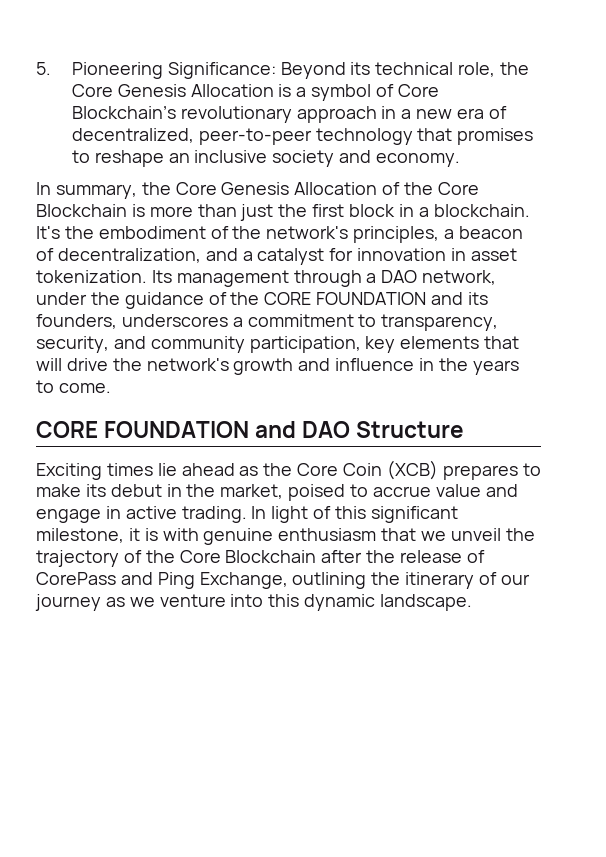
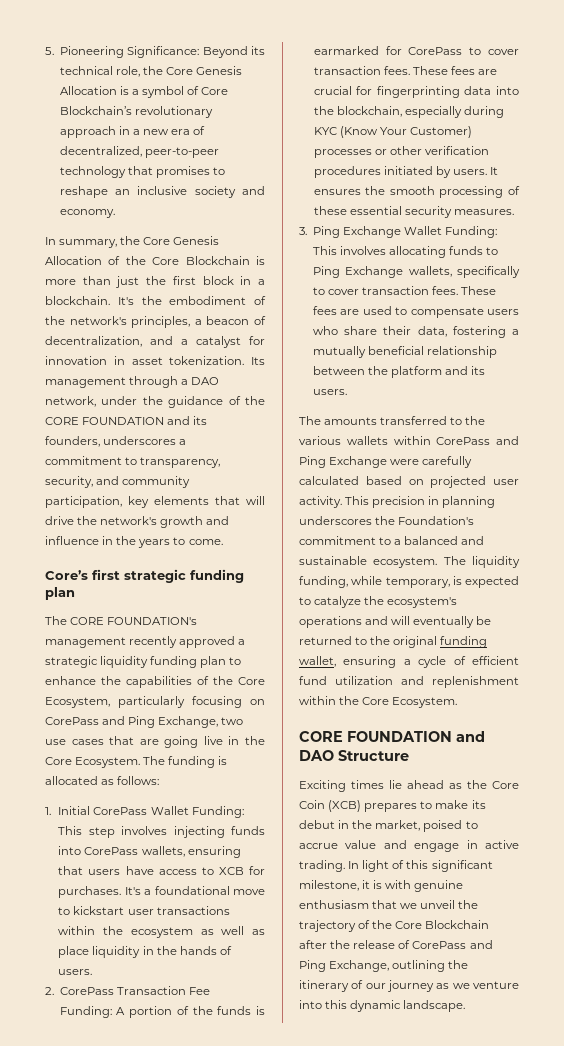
(111, 388) none -> [45,569,244,583] [45,587,75,600] [45,616,198,625] [45,636,246,648] [45,656,242,668] [45,676,265,688] [45,696,265,708] [45,716,244,728] [45,736,265,748] [45,756,228,768] [45,776,160,785] [45,806,244,818] [58,826,265,838] [58,846,241,858] [58,866,265,875] [58,886,265,898] [58,906,230,915] [58,926,265,938] [58,946,232,958] [58,969,93,975] [45,986,210,995] [59,1006,265,1018] [313,46,519,55] [313,66,498,75] [313,86,519,98] [313,106,505,118] [313,126,473,138] [313,146,490,158] [313,166,499,178] [313,186,520,198] [313,206,515,218] [299,226,498,238] [312,246,499,258] [312,266,520,278] [312,286,497,295] [312,306,519,318] [312,326,519,338] [312,346,497,358] [312,366,486,378] [312,389,347,395] [299,416,486,425] [299,436,519,445] [299,456,473,468] [299,476,519,488] [299,496,496,508] [299,516,475,525] [299,536,485,545] [299,556,520,568] [299,576,519,588] [299,596,458,608] [299,616,492,628] [299,636,488,648] [299,656,519,668] [299,676,519,688] [299,696,458,708] // Core’s first strategic funding plan // The CORE FOUNDATION's management recently approved a strategic liquidity funding plan to enhance the capabilities of the Core Ecosystem, particularly focusing on CorePass and Ping Exchange, two use cases that are going live in the Core Ecosystem. The funding is allocated as follows: // 1. Initial CorePass Wallet Funding: This step involves injecting funds into CorePass wallets, ensuring that users have access to XCB for purchases. It's a foundational move to kickstart user transactions within the ecosystem as well as place liquidity in the hands of users. // 2. CorePass Transaction Fee Funding: A portion of the funds is earmarked for CorePass to cover transaction fees. These fees are crucial for fingerprinting data into the blockchain, especially during KYC (Know Your Customer) processes or other verification procedures initiated by users. It ensures the smooth processing of these essential security measures. // 3. Ping Exchange Wallet Funding: This involves allocating funds to Ping Exchange wallets, specifically to cover transaction fees. These fees are used to compensate users who share their data, fostering a mutually beneficial relationship between the platform and its users. // The amounts transferred to the various wallets within CorePass and Ping Exchange were carefully calculated based on projected user activity. This precision in planning underscores the Foundation's commitment to a balanced and sustainable ecosystem. The liquidity funding, while temporary, is expected to catalyze the ecosystem's operations and will eventually be returned to the original funding wallet, ensuring a cycle of efficient fund utilization and replenishment within the Core Ecosystem.

